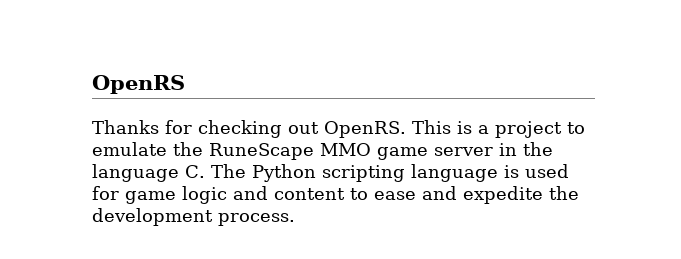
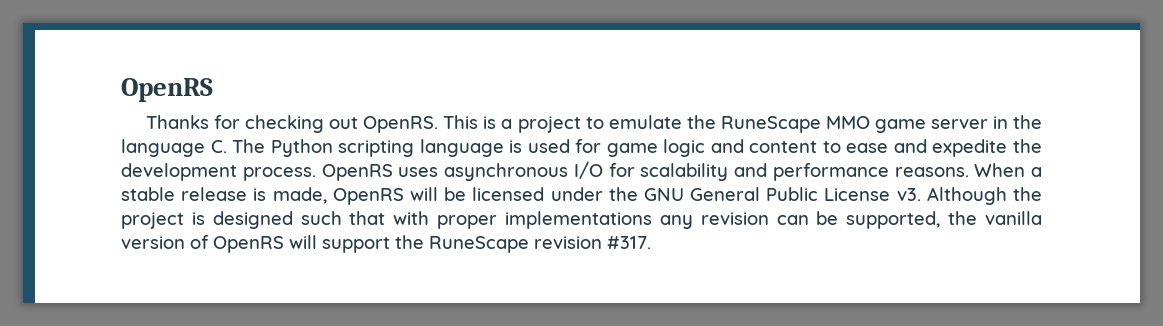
(295, 219) none -> [321,161,1042,181] [121,187,1042,205] [121,211,1043,229] [121,235,651,253] OpenRS uses asynchronous I/O for scalability and performance reasons. When a stable release is made, OpenRS will be licensed under the GNU General Public License v3. Although the project is designed such that with proper implementations any revision can be supported, the vanilla version of OpenRS will support the RuneScape revision #317.

